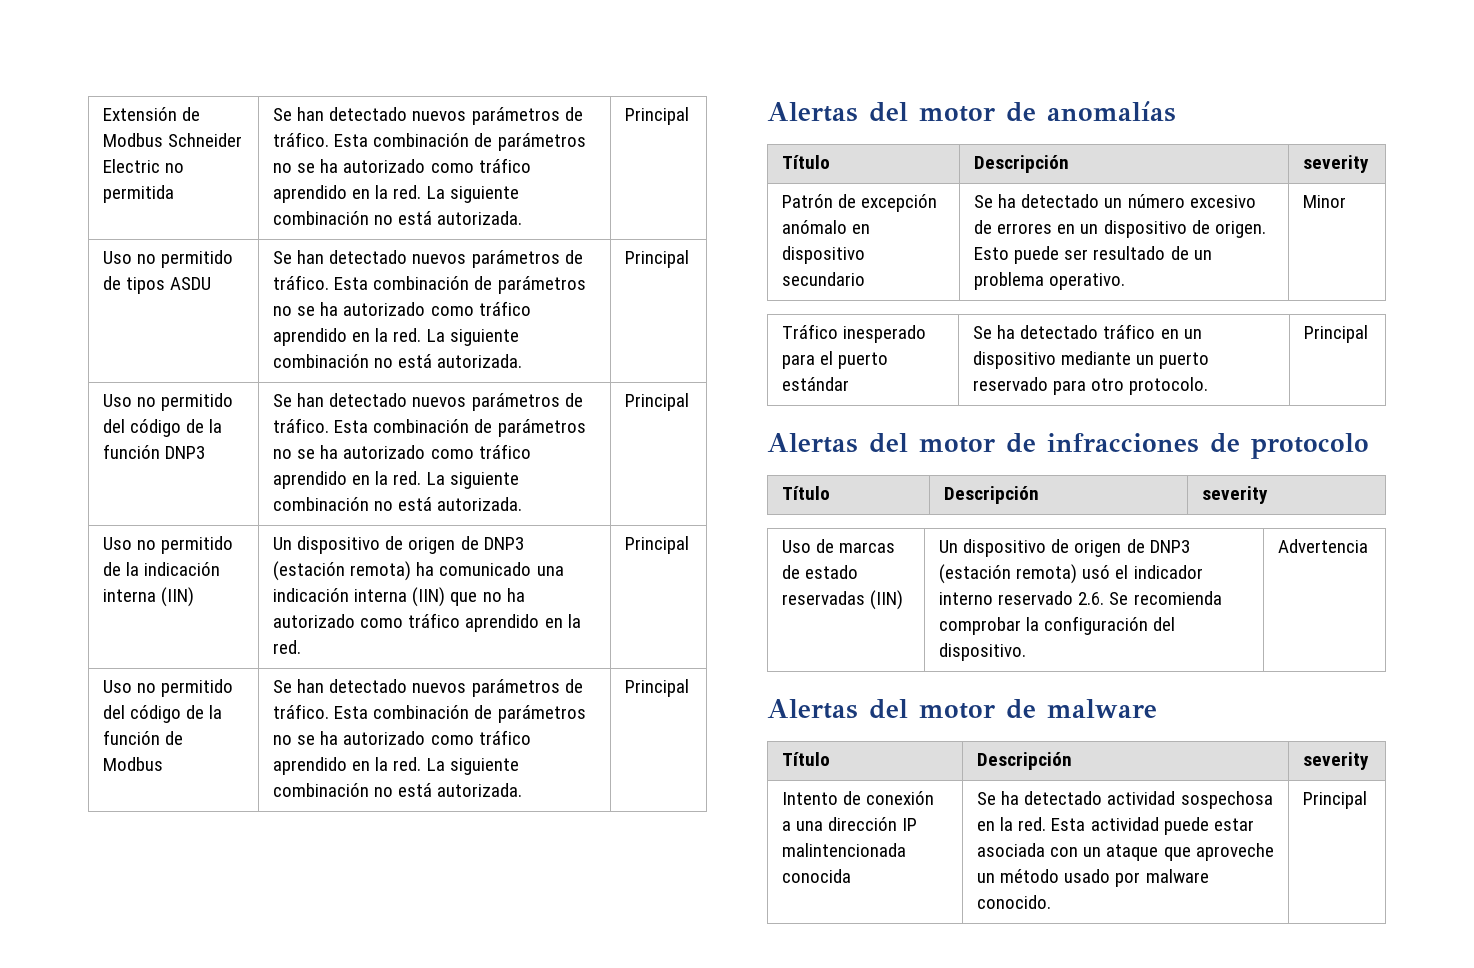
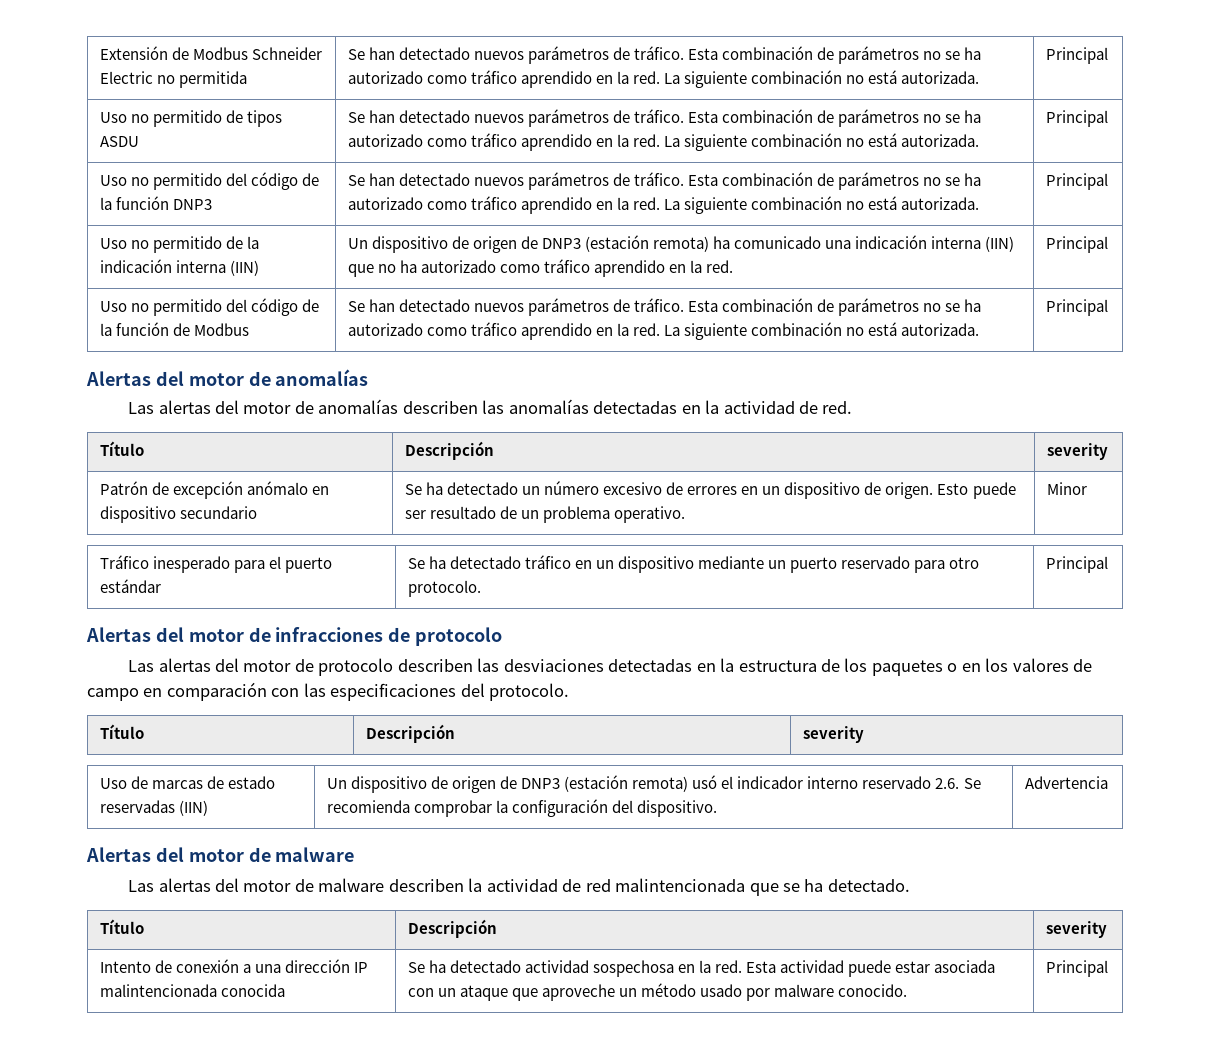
(1176, 111) none -> [128,399,853,414] // Las alertas del motor de anomalías describen las anomalías detectadas en la actividad de red.
(1369, 446) none -> [128,658,1093,676] [87,682,570,701] // Las alertas del motor de protocolo describen las desviaciones detectadas en la estructura de los paquetes o en los valores de campo en comparación con las especificaciones del protocolo.
(1157, 708) none -> [128,878,910,896] // Las alertas del motor de malware describen la actividad de red malintencionada que se ha detectado.

